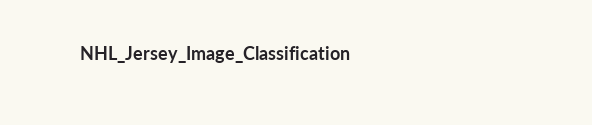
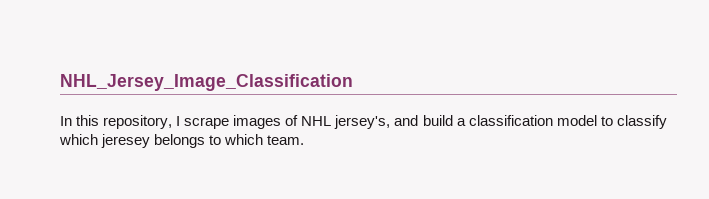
(350, 54) none -> [60,115,667,129] [59,134,305,148] // In this repository, I scrape images of NHL jersey's, and build a classification model to classify which jeresey belongs to which team.

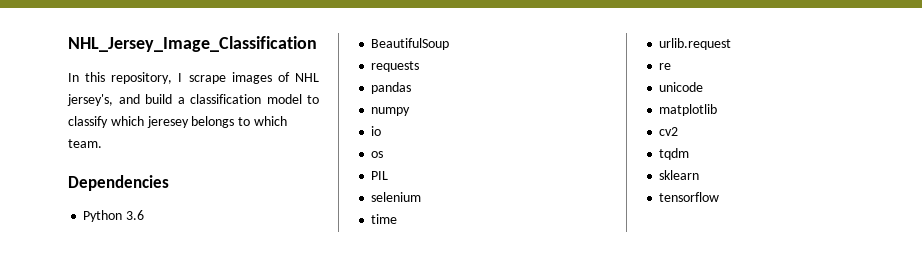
(305, 140) none -> [68,175,169,191] [83,210,145,222] [371,38,450,50] [371,61,420,72] [371,82,412,94] [371,107,411,116] [371,126,382,136] [371,151,384,158] [371,171,389,180] [371,192,422,202] [371,214,398,224] [659,38,732,50] [659,63,672,70] [659,82,704,92] [659,104,718,116] [659,127,679,136] [659,148,690,160] [659,170,700,180] [659,192,720,202] // Dependencies // Python 3.6 // BeautifulSoup // requests // pandas // numpy // io // os // PIL // selenium // time // urlib.request // re // unicode // matplotlib // cv2 // tqdm // sklearn // tensorflow

